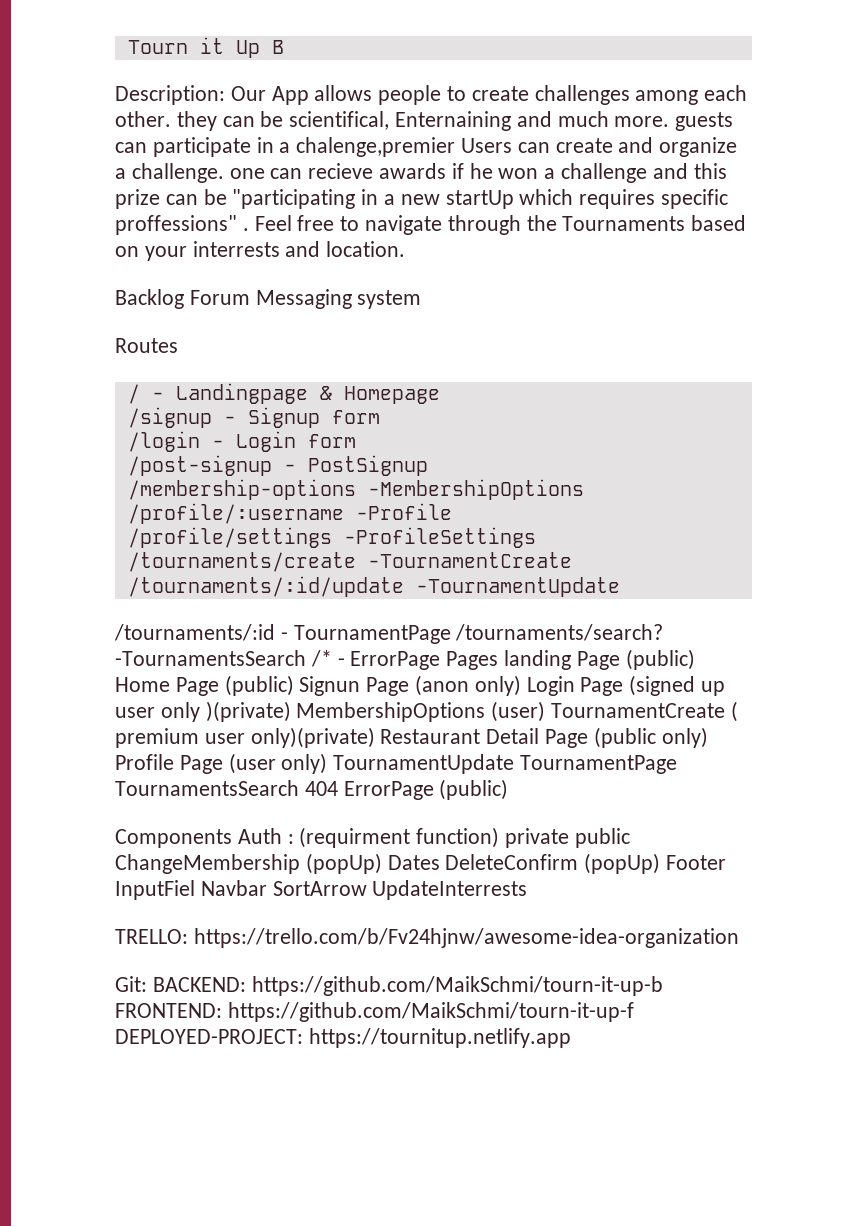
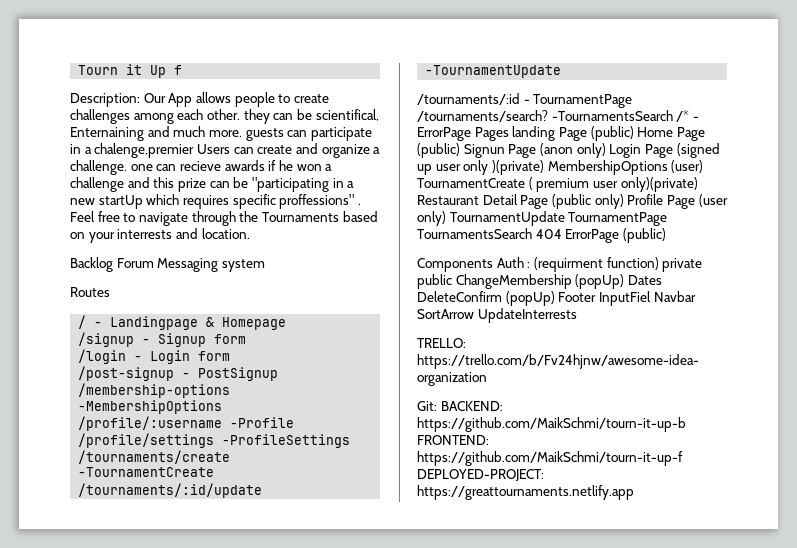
[271,40,284,54] B -> [174,65,183,75] f
[308,1028,571,1048] https://tournitup.netlify.app -> [417,485,634,500] https://greattournaments.netlify.app

